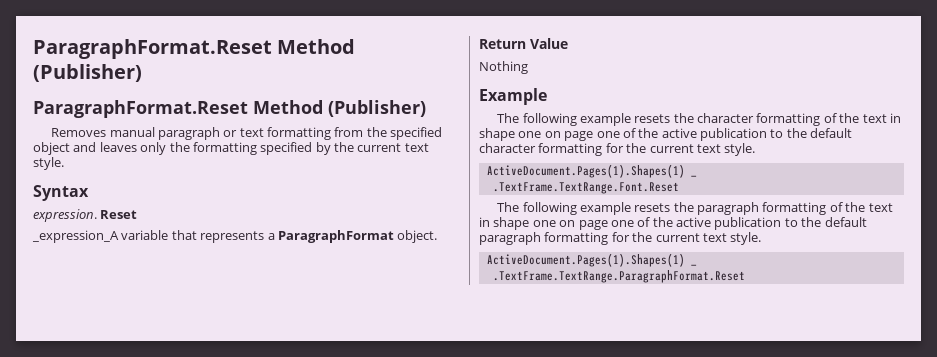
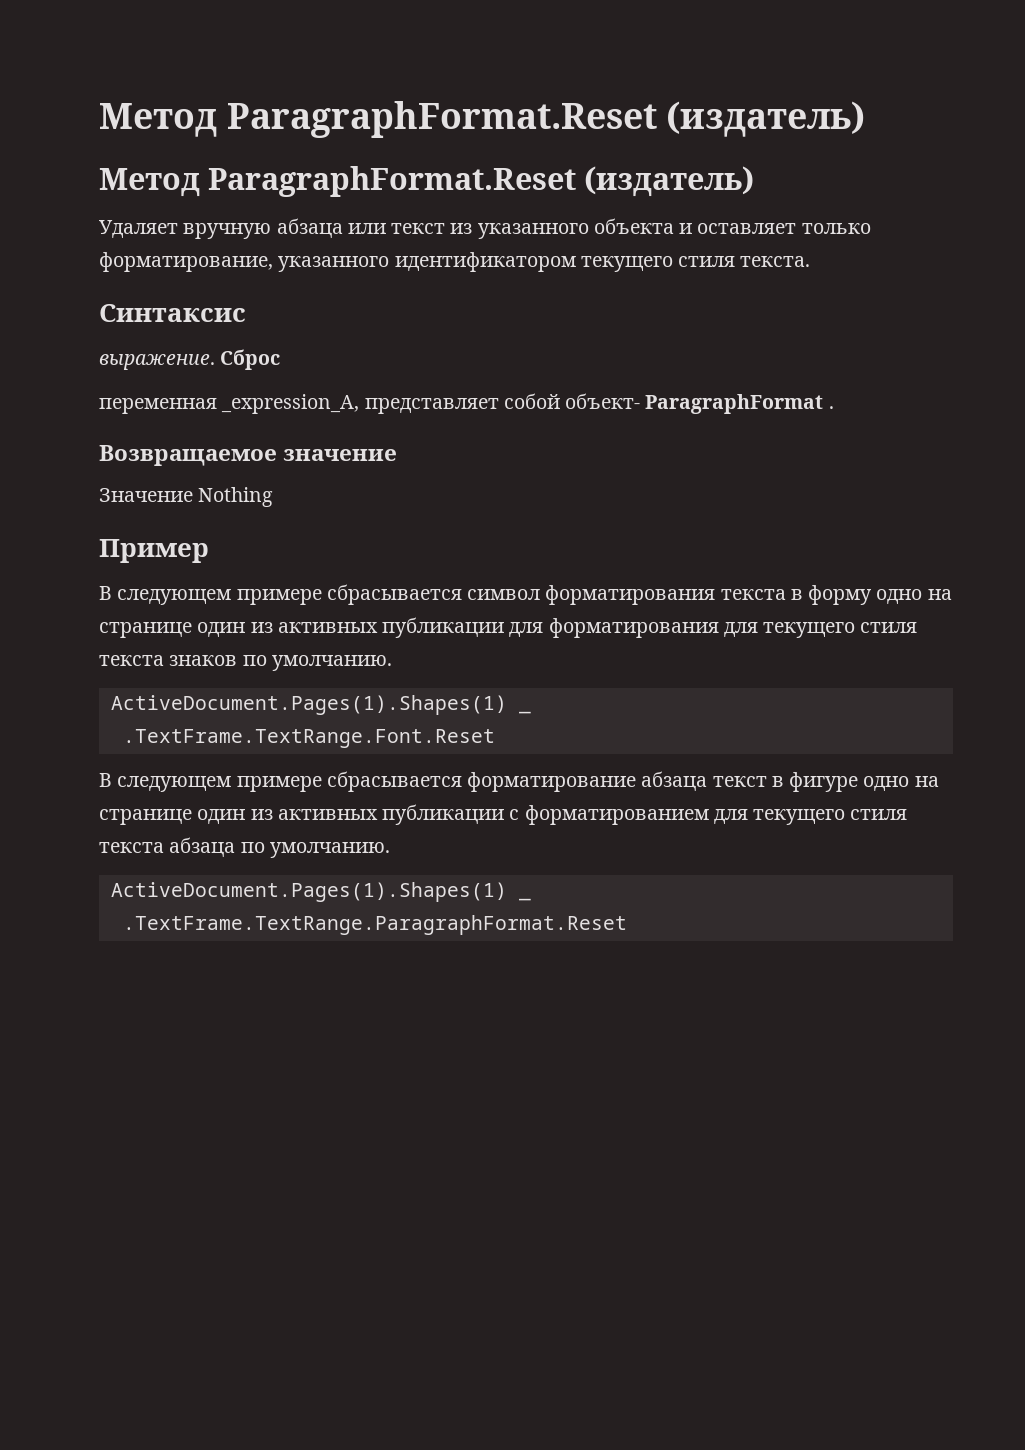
[33,39,356,59] [33,64,142,82] [33,100,426,118] [51,127,443,140] [33,142,429,155] [33,157,64,170] [33,185,89,201] [33,209,138,222] [32,230,438,243] [479,38,568,49] [479,61,528,74] [479,88,547,105] [497,113,901,126] [479,128,853,141] [479,143,756,156] [486,164,697,178] [492,182,679,194] [497,202,893,215] [479,217,867,230] [479,232,762,245] ParagraphFormat.Reset Method (Publisher) // ParagraphFormat.Reset Method (Publisher) // Removes manual paragraph or text formatting from the specified object and leaves only the formatting specified by the current text style. // Syntax // expression. Reset // _expression_A variable that represents a ParagraphFormat object. // Return Value // Nothing // Example // The following example resets the character formatting of the text in shape one on page one of the active publication to the default character formatting for the current text style. // ActiveDocument.Pages(1).Shapes(1) _ // .TextFrame.TextRange.Font.Reset // The following example resets the paragraph formatting of the text in shape one on page one of the active publication to the default paragraph formatting for the current text style. -> [99,101,866,138] [99,166,755,197] [99,218,871,239] [99,252,811,272] [99,304,246,322] [99,349,281,370] [99,393,834,414] [99,445,398,466] [99,487,274,507] [99,539,209,563] [99,584,952,605] [99,617,918,638] [99,655,392,671] [110,695,531,715] [122,729,495,748] [99,771,939,792] [99,804,908,825] [99,837,390,858] Метод ParagraphFormat.Reset (издатель) // Метод ParagraphFormat.Reset (издатель) // Удаляет вручную абзаца или текст из указанного объекта и оставляет только форматирование, указанного идентификатором текущего стиля текста. // Синтаксис // выражение. Сброс // переменная _expression_A, представляет собой объект- ParagraphFormat . // Возвращаемое значение // Значение Nothing // Пример // В следующем примере сбрасывается символ форматирования текста в форму одно на странице один из активных публикации для форматирования для текущего стиля текста знаков по умолчанию. // ActiveDocument.Pages(1).Shapes(1) _ // .TextFrame.TextRange.Font.Reset // В следующем примере сбрасывается форматирование абзаца текст в фигуре одно на странице один из активных публикации с форматированием для текущего стиля текста абзаца по умолчанию.

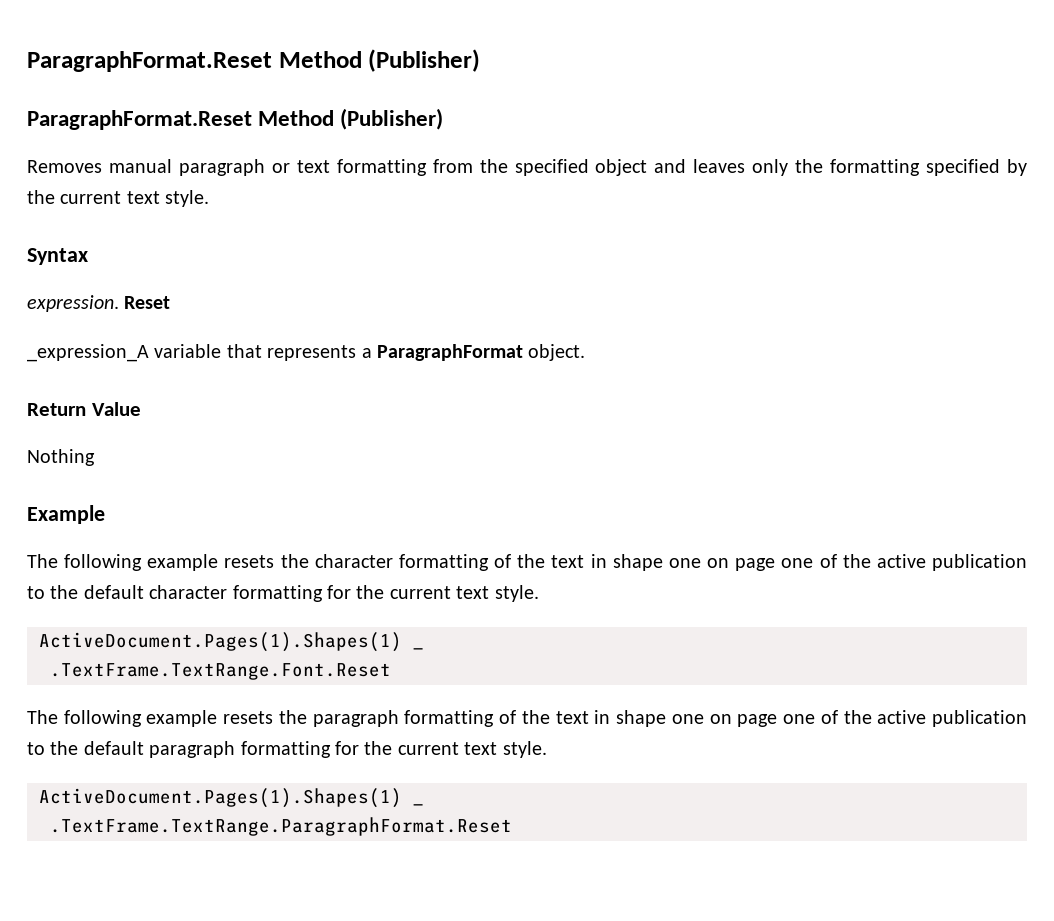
[99,101,866,138] [99,166,755,197] [99,218,871,239] [99,252,811,272] [99,304,246,322] [99,349,281,370] [99,393,834,414] [99,445,398,466] [99,487,274,507] [99,539,209,563] [99,584,952,605] [99,617,918,638] [99,655,392,671] [110,695,531,715] [122,729,495,748] [99,771,939,792] [99,804,908,825] [99,837,390,858] Метод ParagraphFormat.Reset (издатель) // Метод ParagraphFormat.Reset (издатель) // Удаляет вручную абзаца или текст из указанного объекта и оставляет только форматирование, указанного идентификатором текущего стиля текста. // Синтаксис // выражение. Сброс // переменная _expression_A, представляет собой объект- ParagraphFormat . // Возвращаемое значение // Значение Nothing // Пример // В следующем примере сбрасывается символ форматирования текста в форму одно на странице один из активных публикации для форматирования для текущего стиля текста знаков по умолчанию. // ActiveDocument.Pages(1).Shapes(1) _ // .TextFrame.TextRange.Font.Reset // В следующем примере сбрасывается форматирование абзаца текст в фигуре одно на странице один из активных публикации с форматированием для текущего стиля текста абзаца по умолчанию. -> [27,49,481,72] [27,108,444,130] [27,159,1027,176] [27,190,210,207] [27,248,88,265] [27,295,171,312] [27,344,586,362] [27,402,141,416] [27,449,95,466] [27,505,105,524] [27,554,1027,571] [27,585,539,602] [39,632,424,652] [50,663,391,680] [27,710,1027,727] [27,741,547,758] ParagraphFormat.Reset Method (Publisher) // ParagraphFormat.Reset Method (Publisher) // Removes manual paragraph or text formatting from the specified object and leaves only the formatting specified by the current text style. // Syntax // expression. Reset // _expression_A variable that represents a ParagraphFormat object. // Return Value // Nothing // Example // The following example resets the character formatting of the text in shape one on page one of the active publication to the default character formatting for the current text style. // ActiveDocument.Pages(1).Shapes(1) _ // .TextFrame.TextRange.Font.Reset // The following example resets the paragraph formatting of the text in shape one on page one of the active publication to the default paragraph formatting for the current text style.

